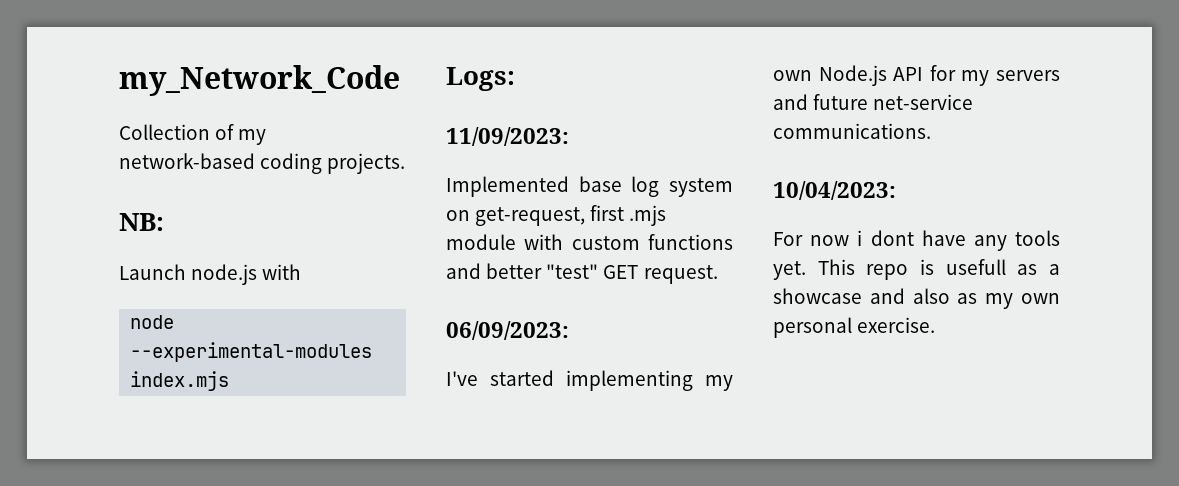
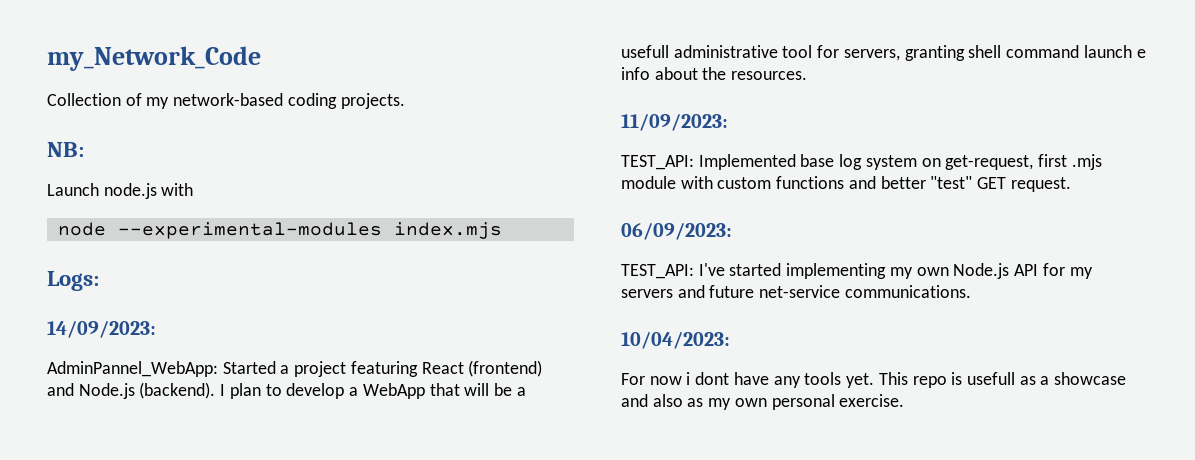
(515, 79) none -> [47,321,156,338] [47,360,543,377] [47,382,526,399] [621,45,1146,61] [621,67,808,80] // 14/09/2023: // AdminPannel_WebApp: Started a project featuring React (frontend) and Node.js (backend). I plan to develop a WebApp that will be a usefull administrative tool for servers, granting shell command launch e info about the resources.
(569, 136) none -> [621,155,694,170] TEST_API:
(569, 330) none -> [621,264,694,279] TEST_API:

